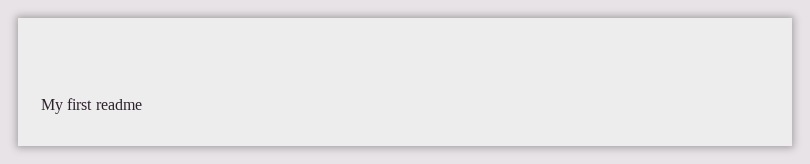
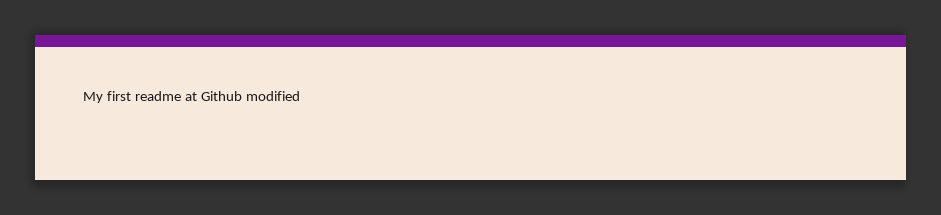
(142, 104) none -> [184,91,300,101] at Github modified

